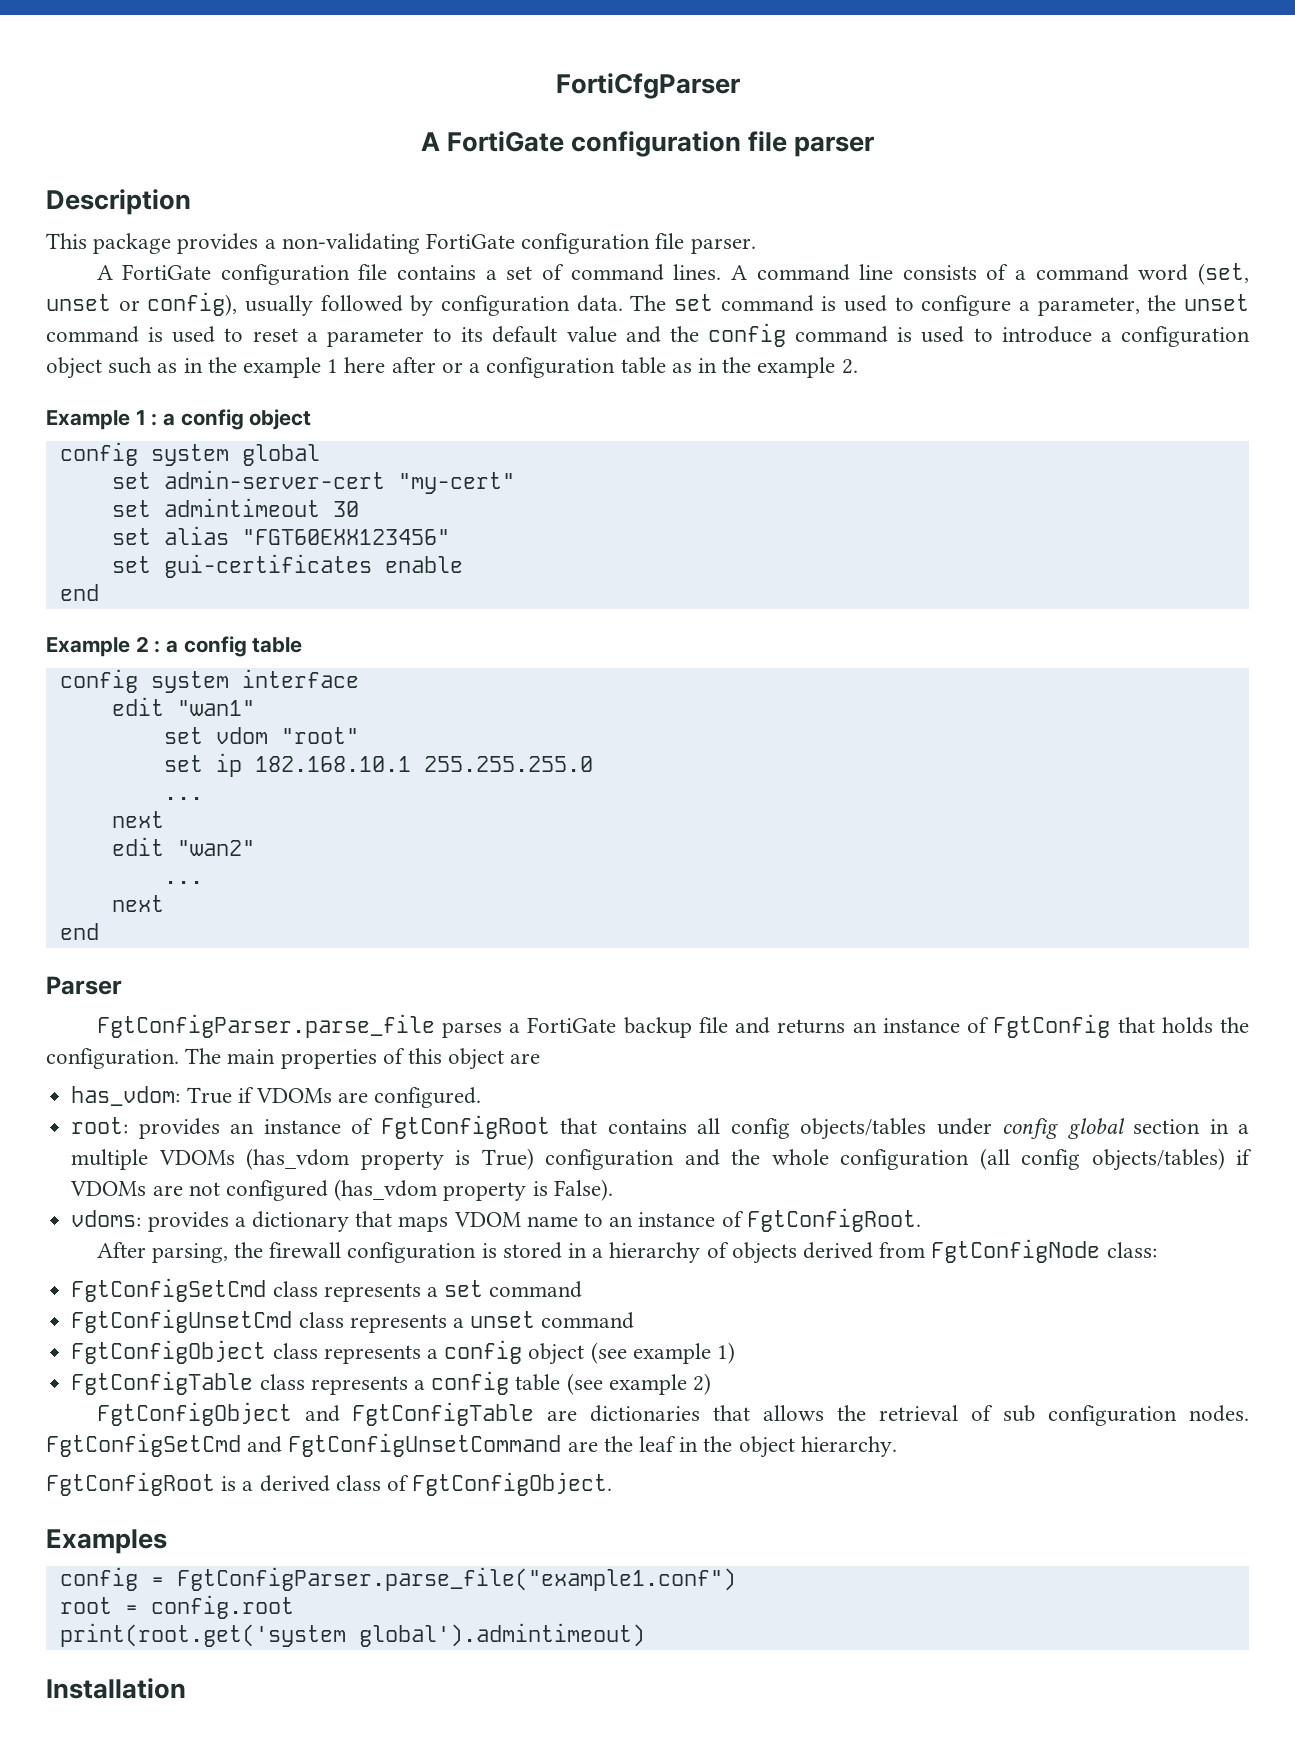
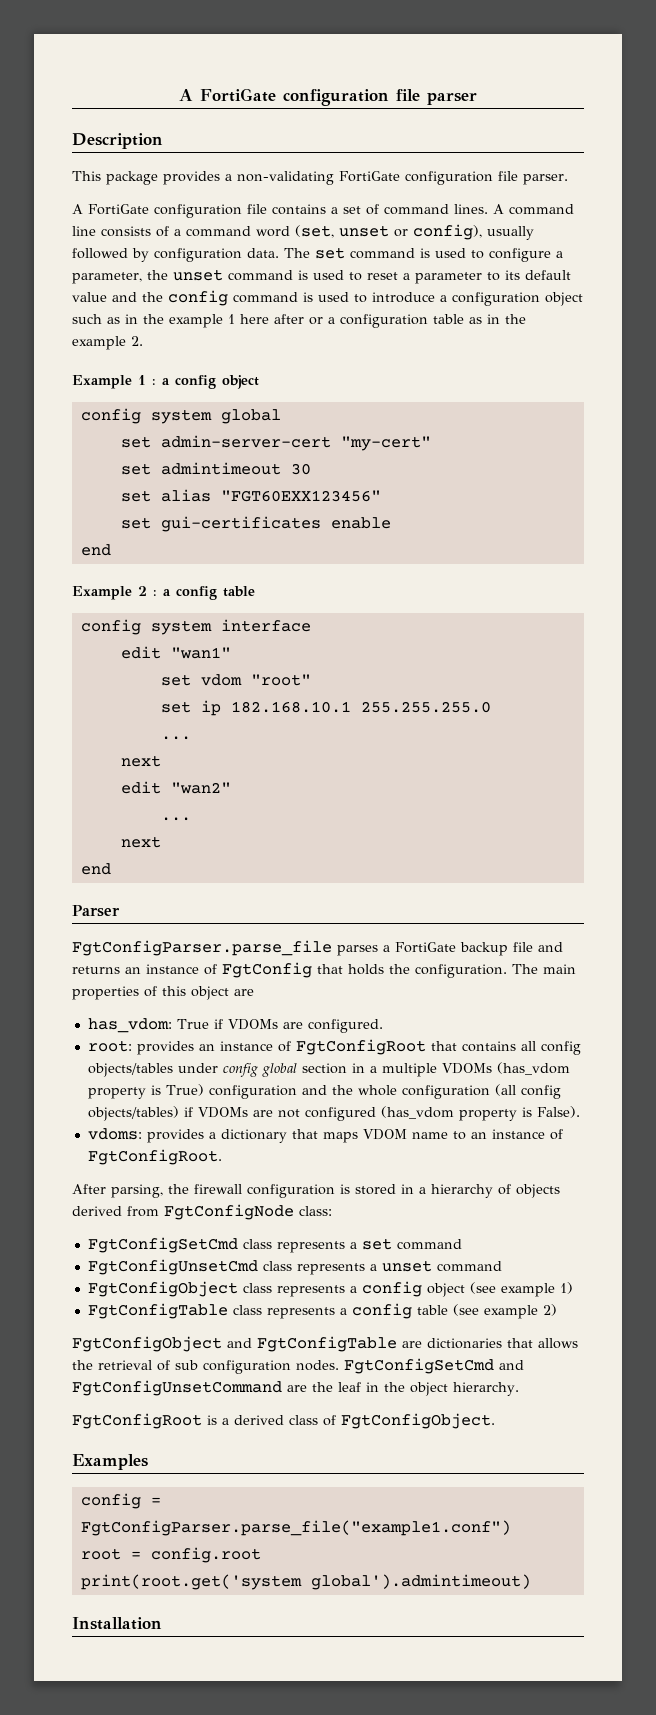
[555,73,740,99] FortiCfgParser // -> (179, 95) none

